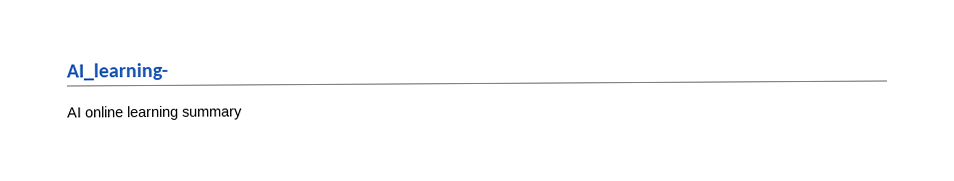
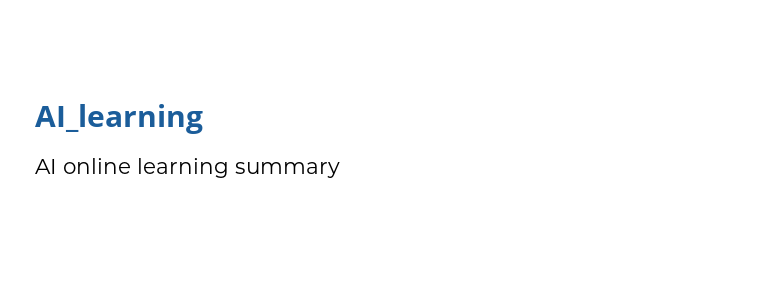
[66,62,168,81] AI_learning- -> [35,104,203,134] AI_learning

